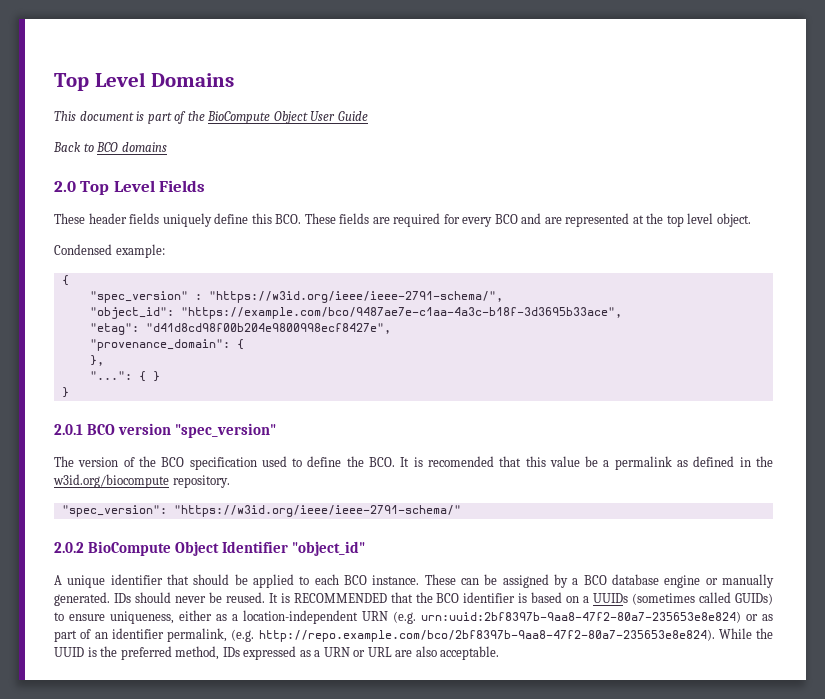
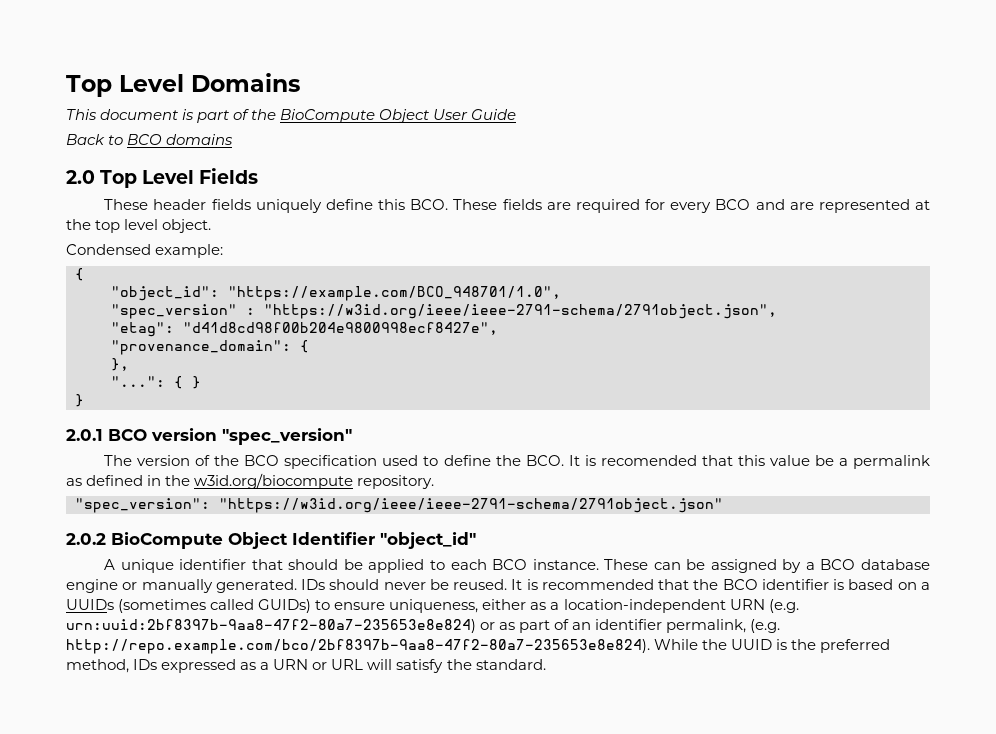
(69, 280) none -> [111,286,561,301] // "object_id": "https://example.com/BCO_948701/1.0",
[208,291,503,303] [89,307,622,319] "https://w3id.org/ieee/ieee-2791-schema/", // "object_id": "https://example.com/bco/9487ae7e-c1aa-4a3c-b18f-3d3695b33ace", -> [264,304,777,319] "https://w3id.org/ieee/ieee-2791-schema/2791object.json",
[173,505,461,517] "https://w3id.org/ieee/ieee-2791-schema/" -> [219,498,723,513] "https://w3id.org/ieee/ieee-2791-schema/2791object.json"
[293,593,387,603] RECOMMENDED -> [541,579,654,590] recommended
[395,646,500,660] are also acceptable. -> [367,659,546,673] will satisfy the standard.

